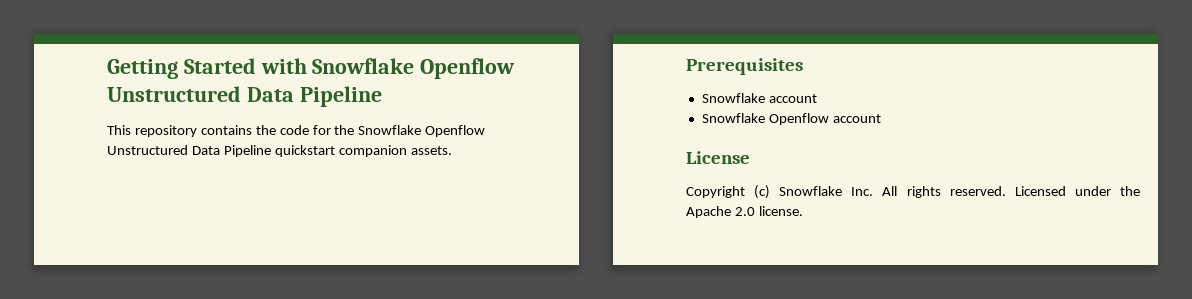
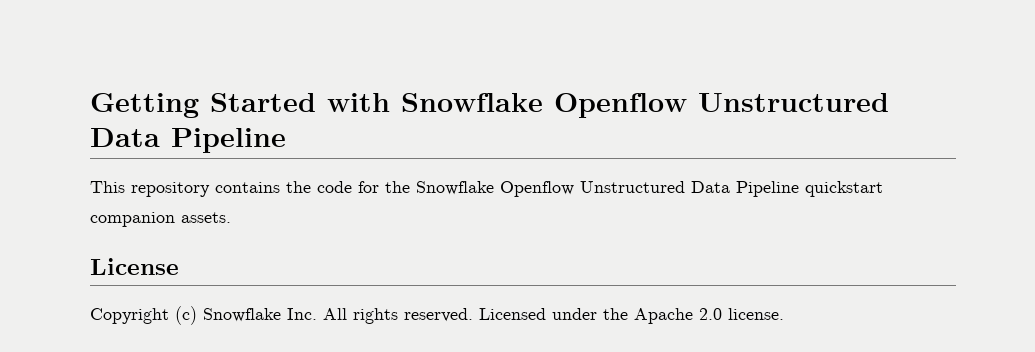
[686,58,803,75] [701,93,817,103] [701,113,881,125] // Prerequisites // Snowflake account // Snowflake Openflow account -> (231, 217) none

